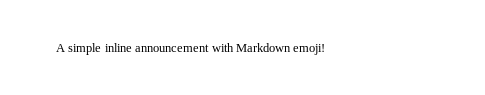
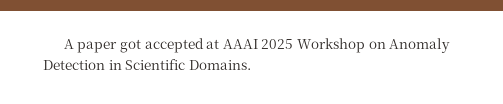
[68,43,326,55] simple inline announcement with Markdown emoji! -> [77,38,451,53] [43,59,251,70] paper got accepted at AAAI 2025 Workshop on Anomaly Detection in Scientific Domains.

